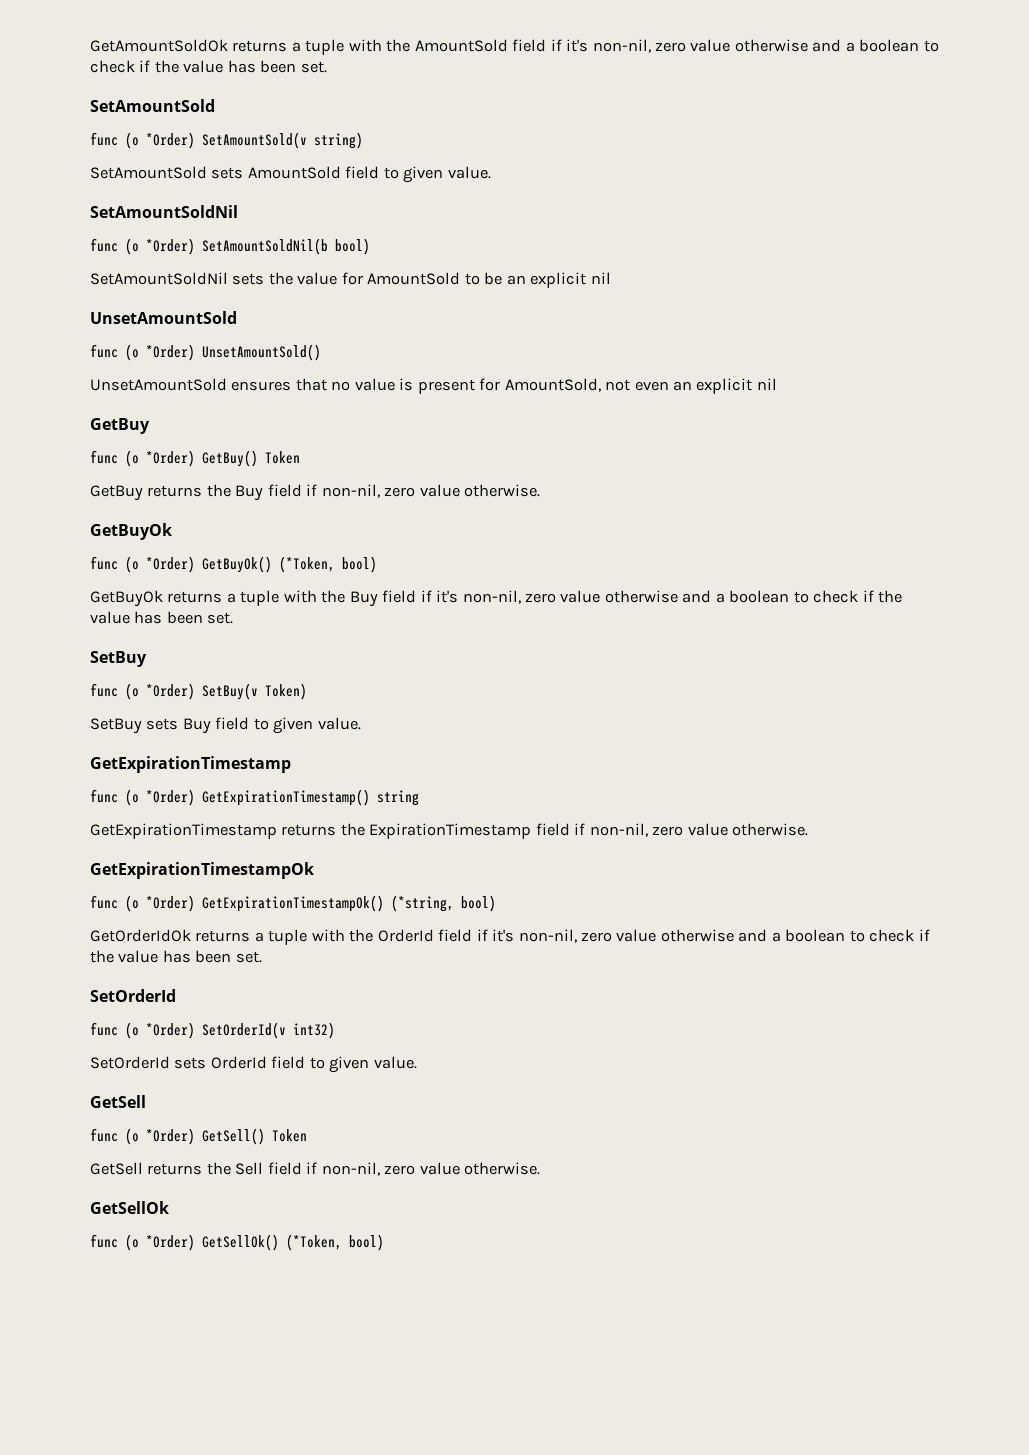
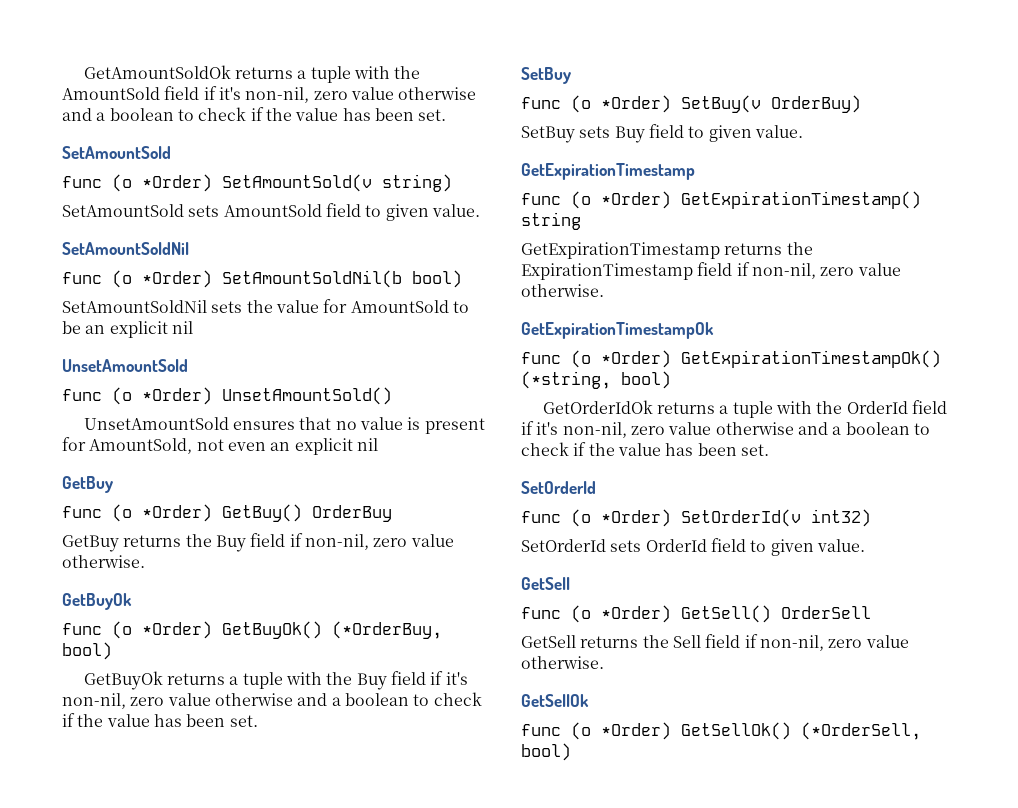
[265,451,300,464] Token -> [312,505,392,522] OrderBuy
[279,556,335,573] (*Token, -> [332,621,442,639] (*OrderBuy,
[265,683,307,700] Token) -> [771,95,861,113] OrderBuy)
[272,1129,307,1142] Token -> [781,606,871,619] OrderSell
[286,1234,342,1251] (*Token, -> [801,722,921,740] (*OrderSell,

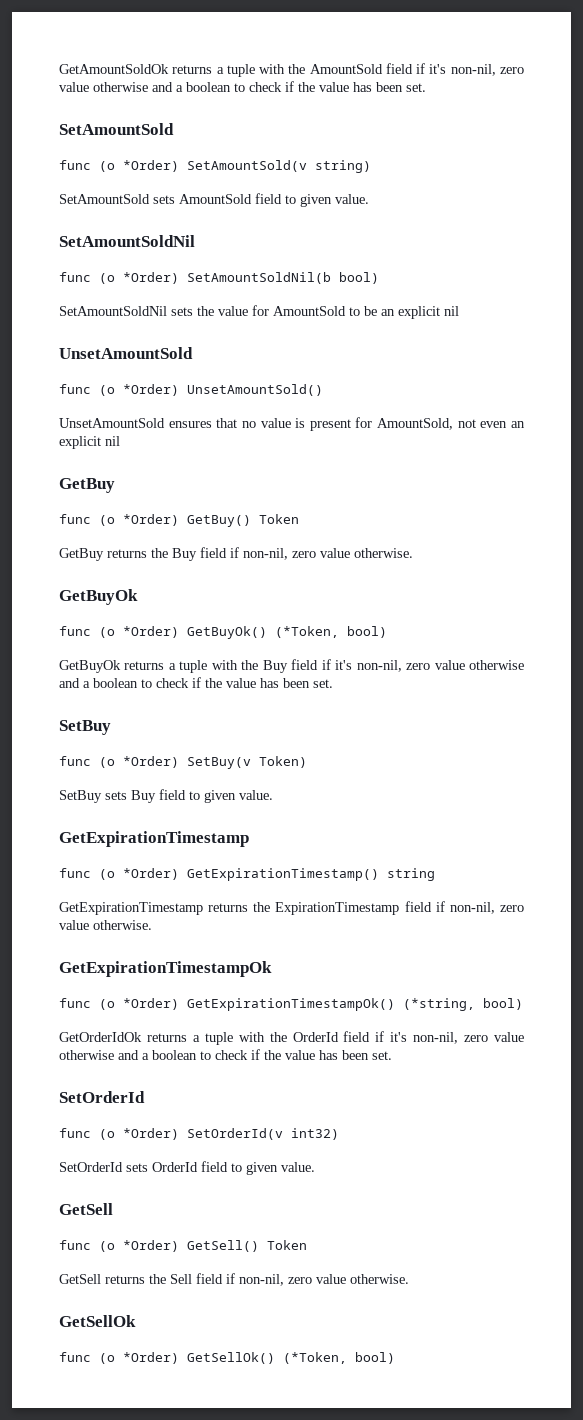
[312,505,392,522] OrderBuy -> [259,514,299,524] Token
[332,621,442,639] (*OrderBuy, -> [275,626,339,638] (*Token,
[771,95,861,113] OrderBuy) -> [259,756,307,768] Token)
[781,606,871,619] OrderSell -> [267,1240,307,1250] Token
[801,722,921,740] (*OrderSell, -> [283,1352,347,1364] (*Token,

